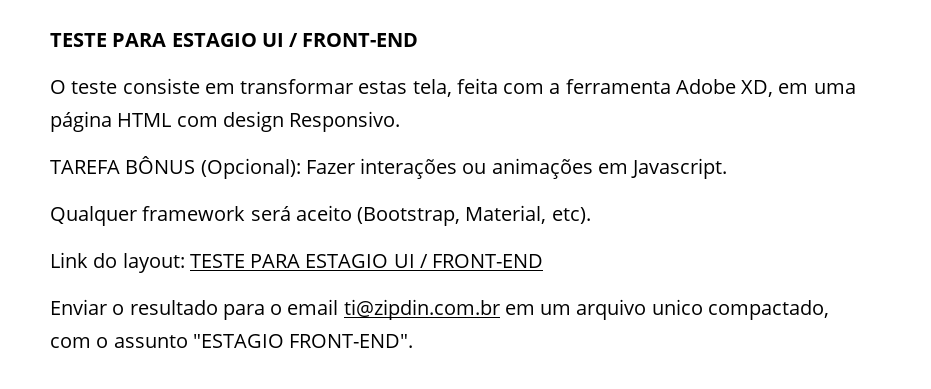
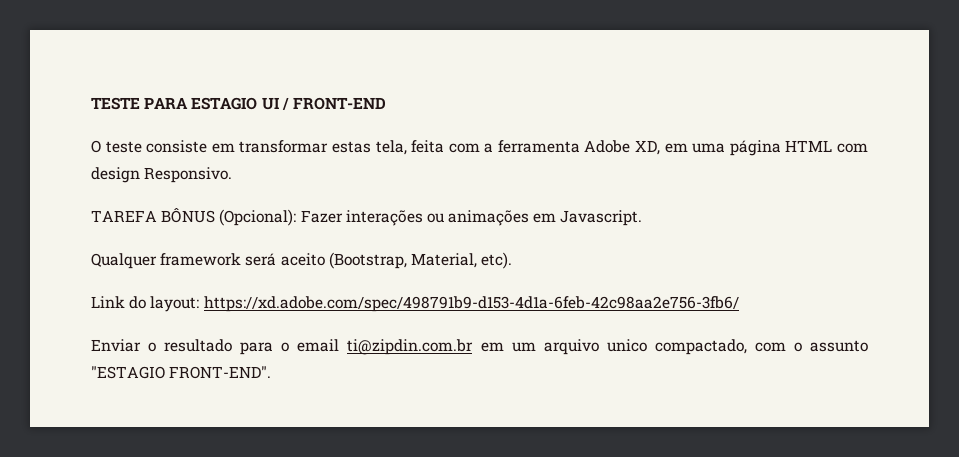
[189,254,544,268] TESTE PARA ESTAGIO UI / FRONT-END -> [203,296,739,312] https://xd.adobe.com/spec/498791b9-d153-4d1a-6feb-42c98aa2e756-3fb6/

